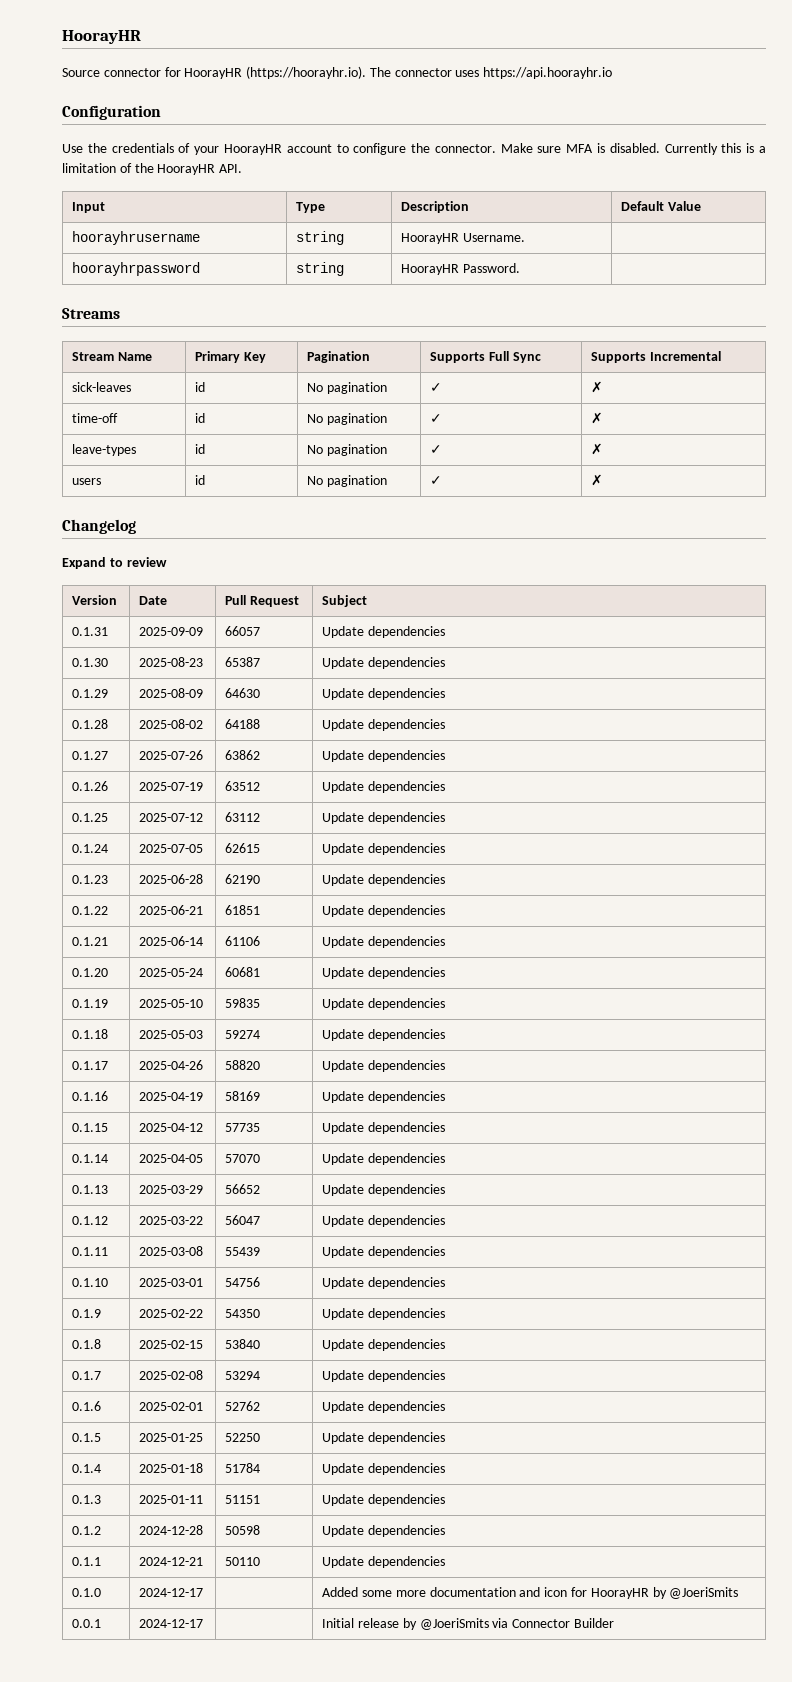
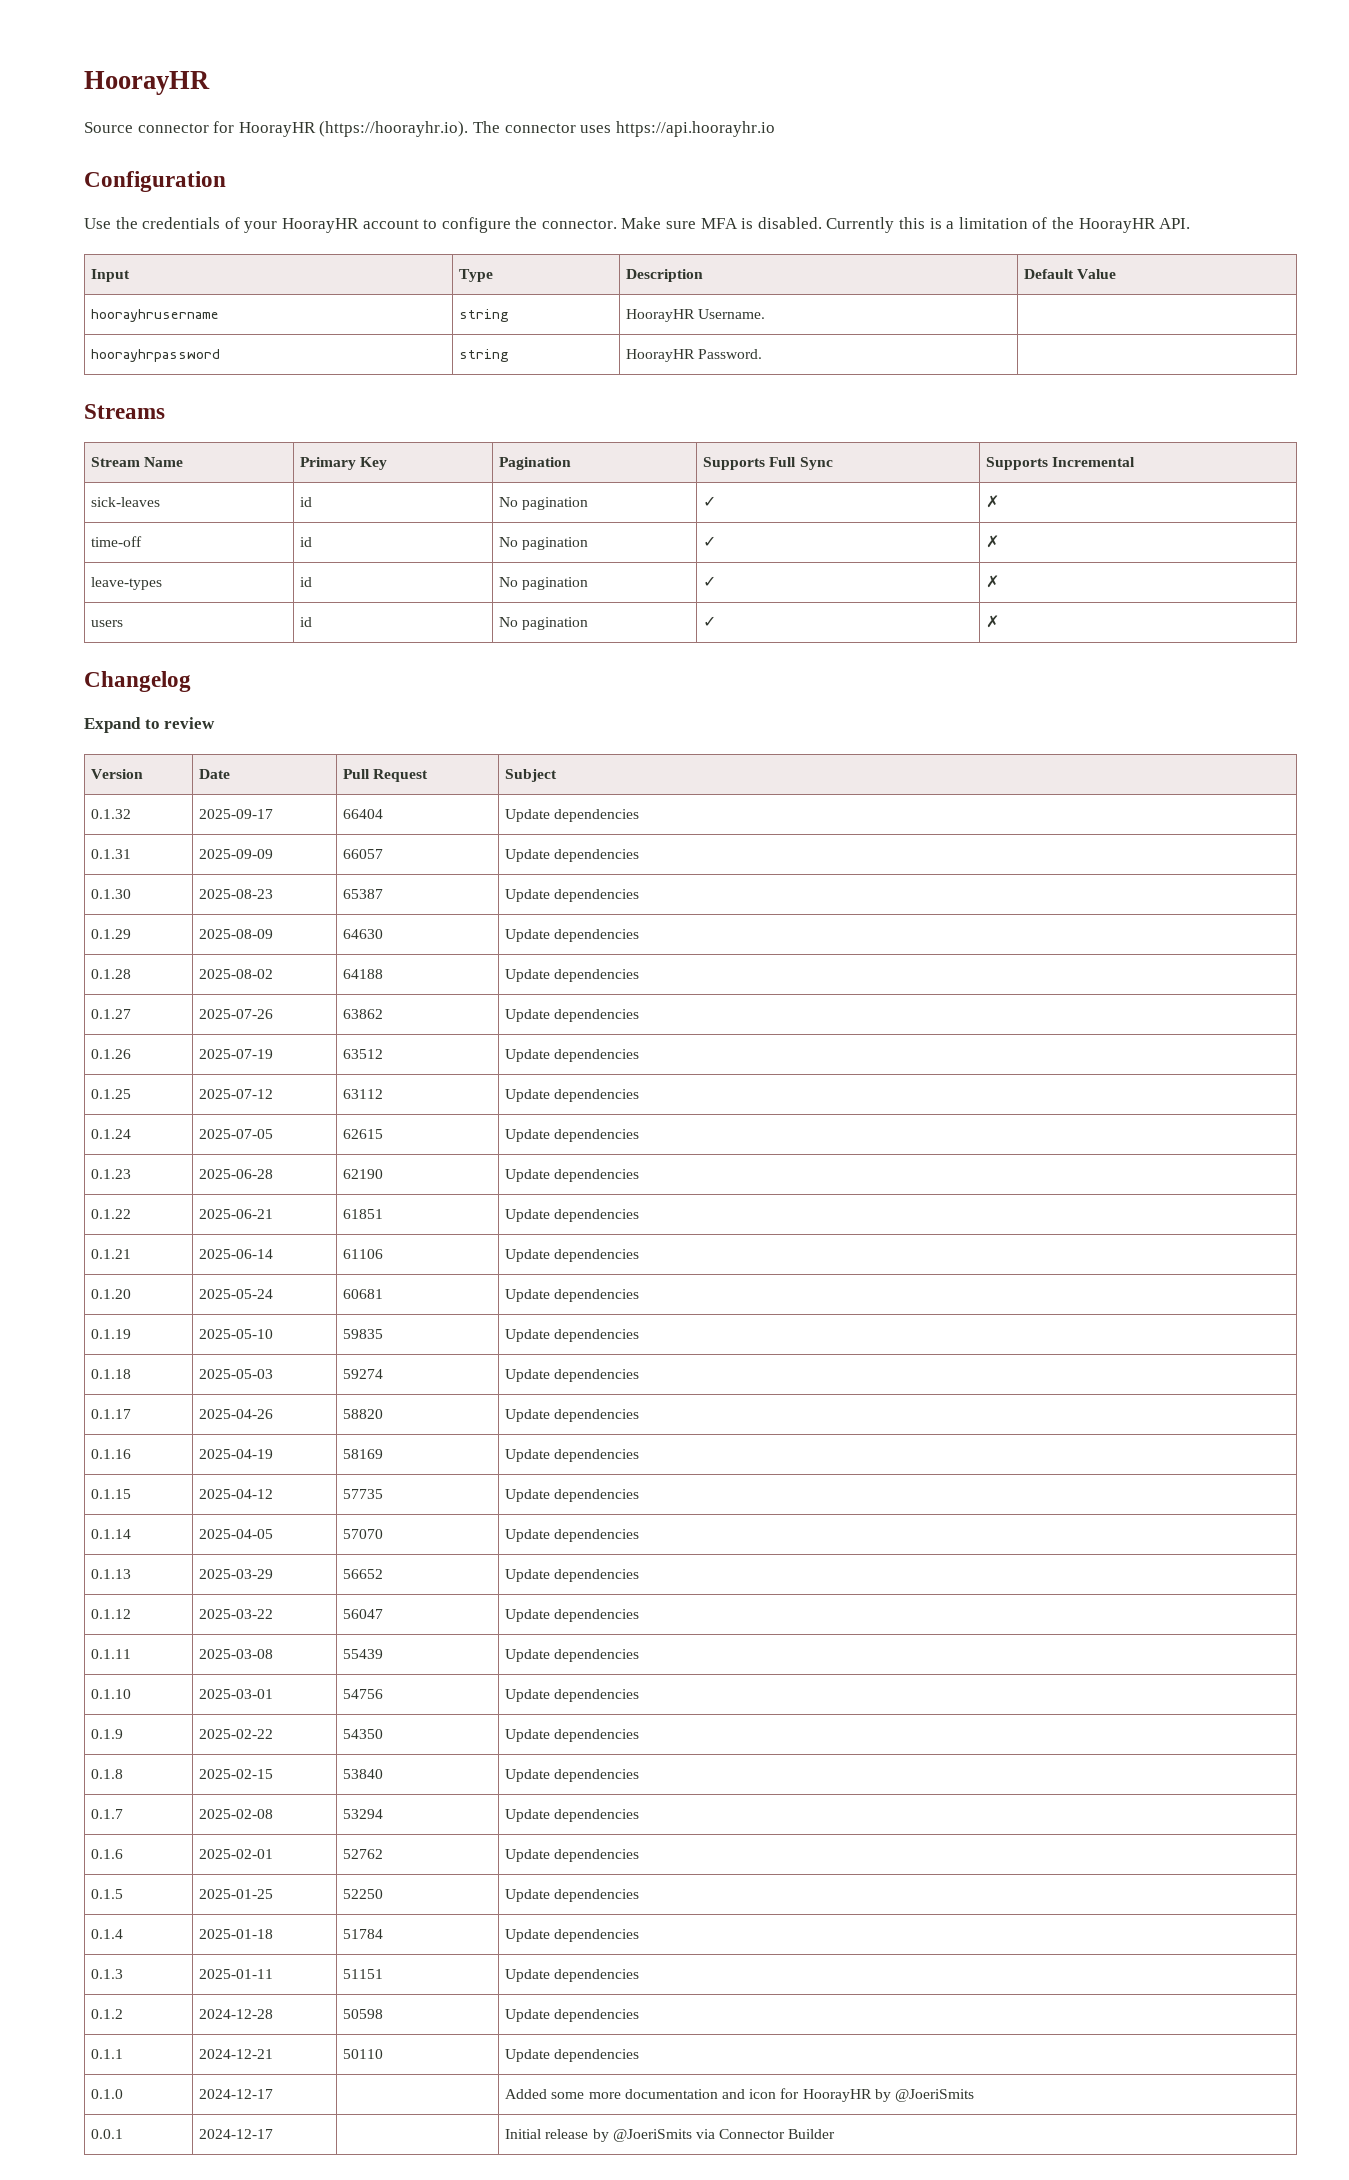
(368, 601) none -> [91,809,132,819] [199,809,274,819] [343,809,384,819] [505,809,640,822] // 0.1.32 | 2025-09-17 | 66404 | Update dependencies

